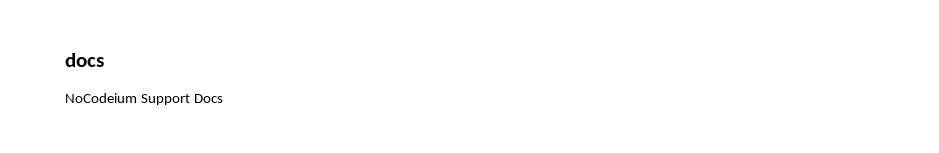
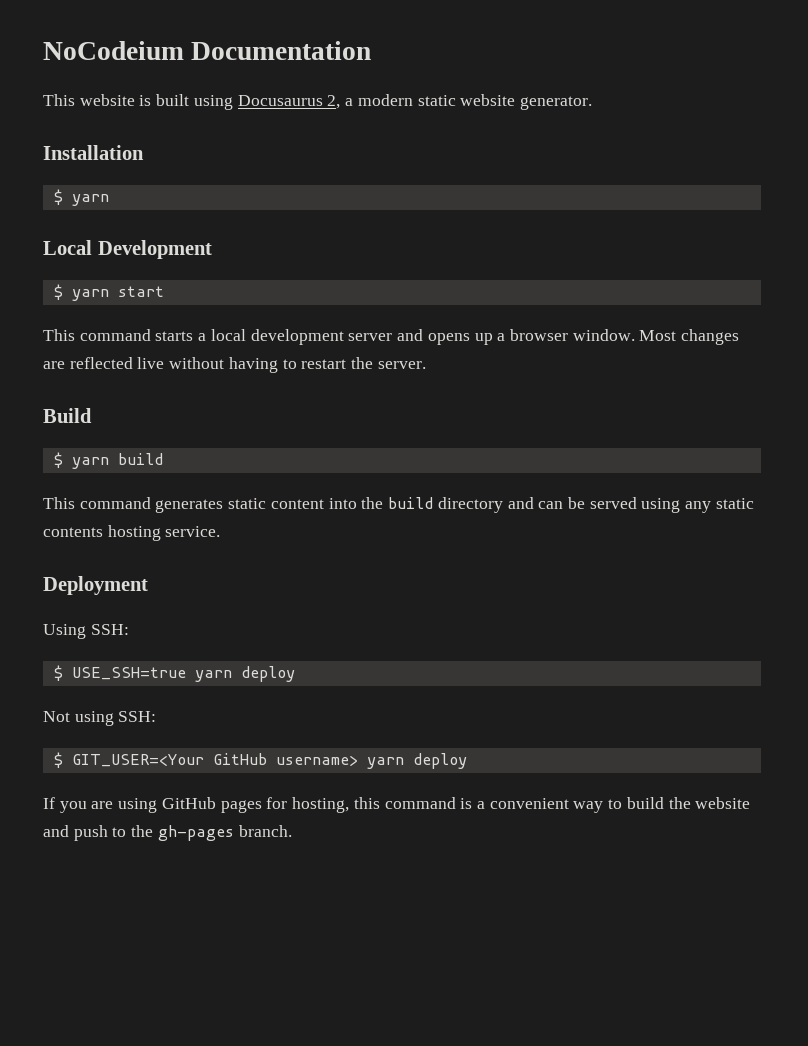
[65,53,104,67] [65,93,223,105] docs // NoCodeium Support Docs -> [43,41,372,60] [43,94,592,110] [43,145,144,160] [53,189,109,206] [43,240,212,259] [53,284,164,301] [43,329,740,345] [43,357,426,373] [43,408,92,423] [53,452,163,469] [43,497,754,513] [43,525,221,541] [43,576,148,595] [43,624,129,639] [53,665,295,682] [43,711,157,726] [53,752,467,769] [43,797,751,813] [43,825,292,841] NoCodeium Documentation // This website is built using Docusaurus 2, a modern static website generator. // Installation // $ yarn // Local Development // $ yarn start // This command starts a local development server and opens up a browser window. Most changes are reflected live without having to restart the server. // Build // $ yarn build // This command generates static content into the build directory and can be served using any static contents hosting service. // Deployment // Using SSH: // $ USE_SSH=true yarn deploy // Not using SSH: // $ GIT_USER=<Your GitHub username> yarn deploy // If you are using GitHub pages for hosting, this command is a convenient way to build the website and push to the gh-pages branch.

